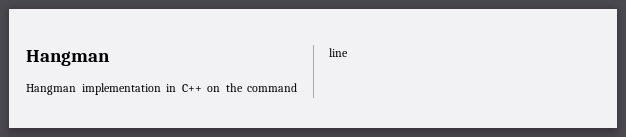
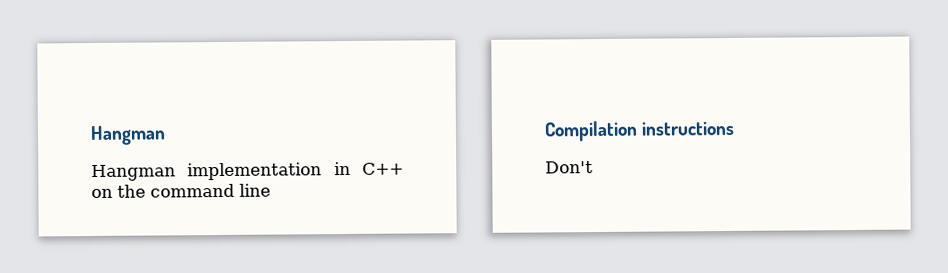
(348, 52) none -> [544,120,735,142] [545,161,593,174] // Compilation instructions // Don't

